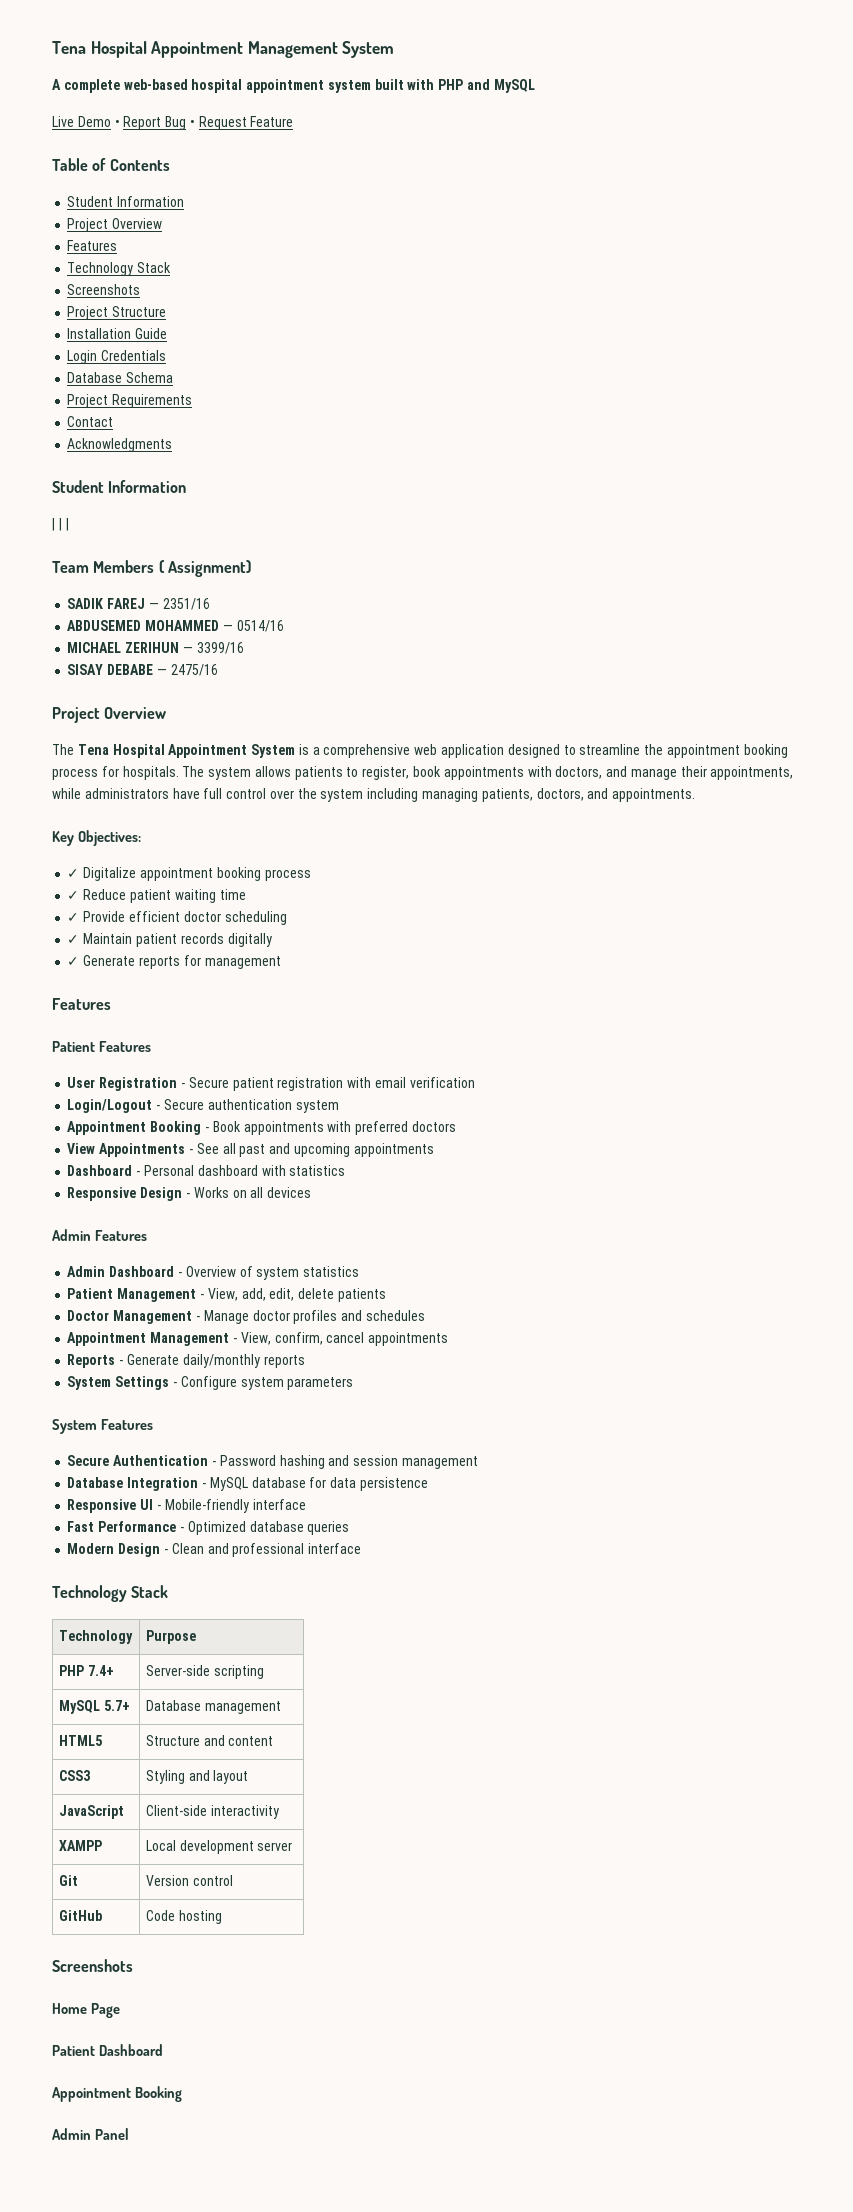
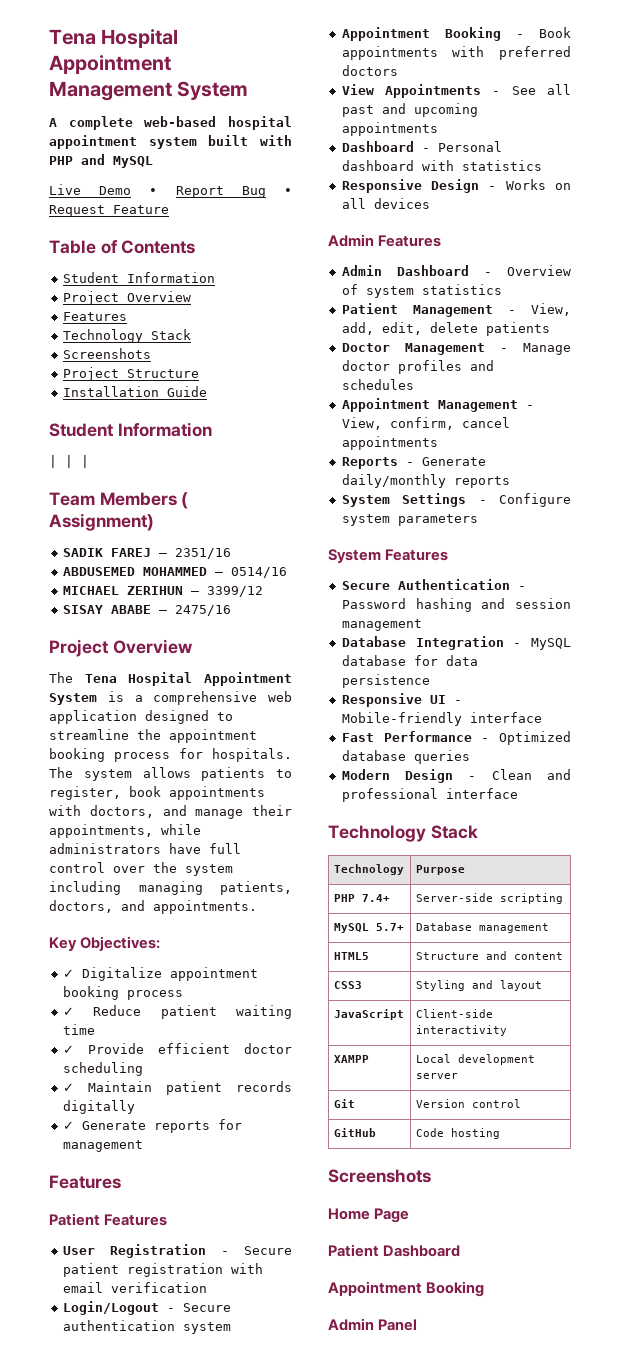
[67,350,167,364] [67,372,174,383] [67,394,193,408] [67,416,114,427] [67,438,173,452] // Login Credentials // Database Schema // Project Requirements // Contact // Acknowledgments -> (207, 391) none
[196,642,244,654] 3399/16 -> [206,586,263,597] 3399/12
[107,664,154,675] DEBABE -> [110,605,151,614] ABABE

